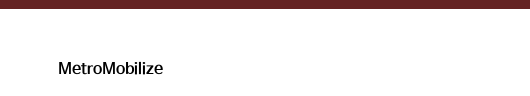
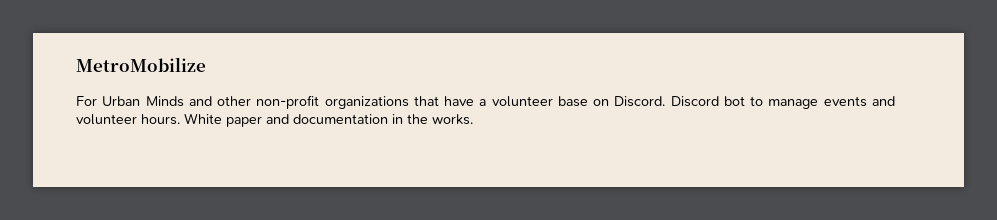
(163, 68) none -> [76,95,896,109] [76,113,473,127] // For Urban Minds and other non-profit organizations that have a volunteer base on Discord. Discord bot to manage events and volunteer hours. White paper and documentation in the works.

